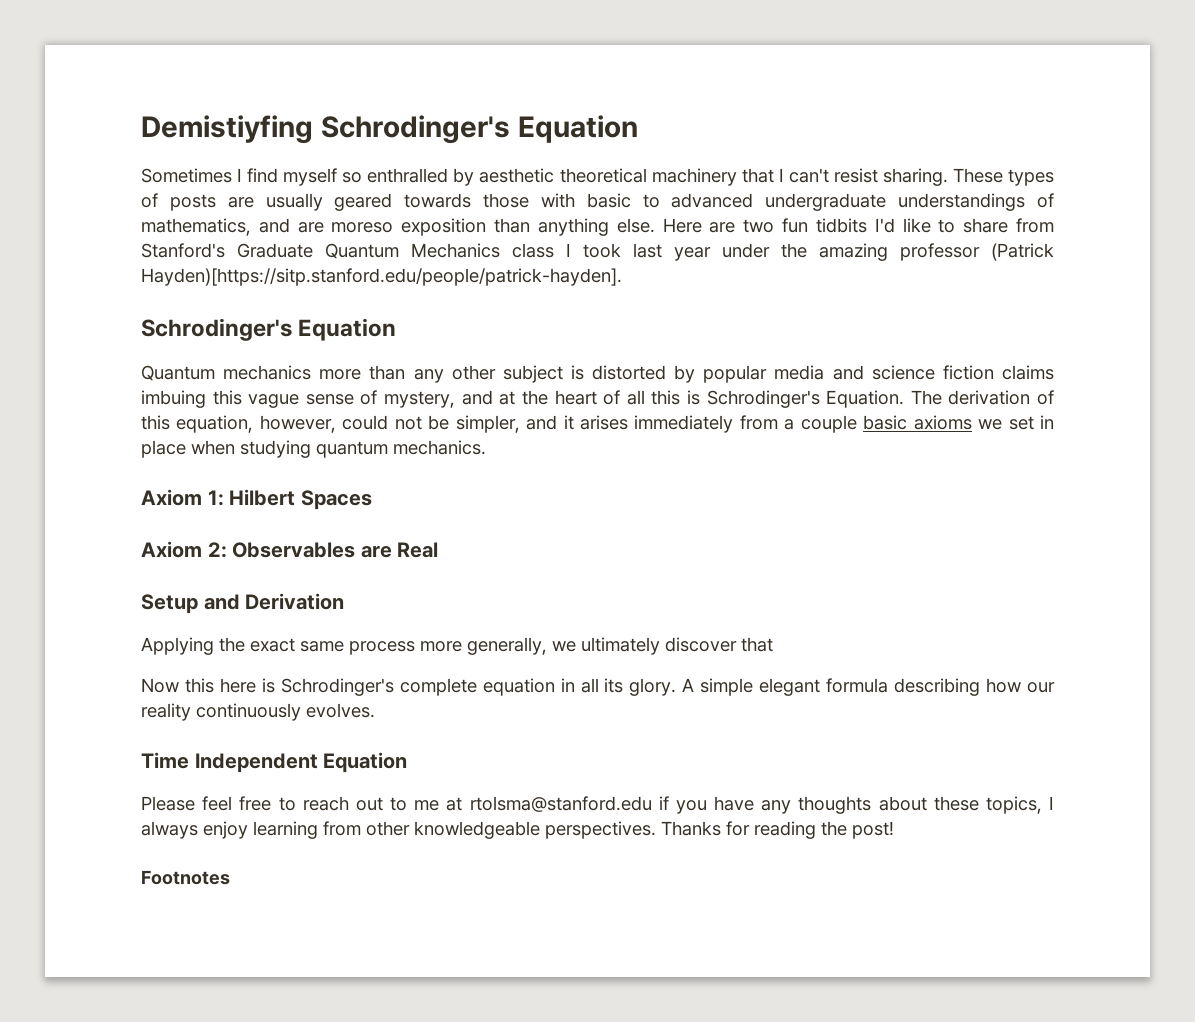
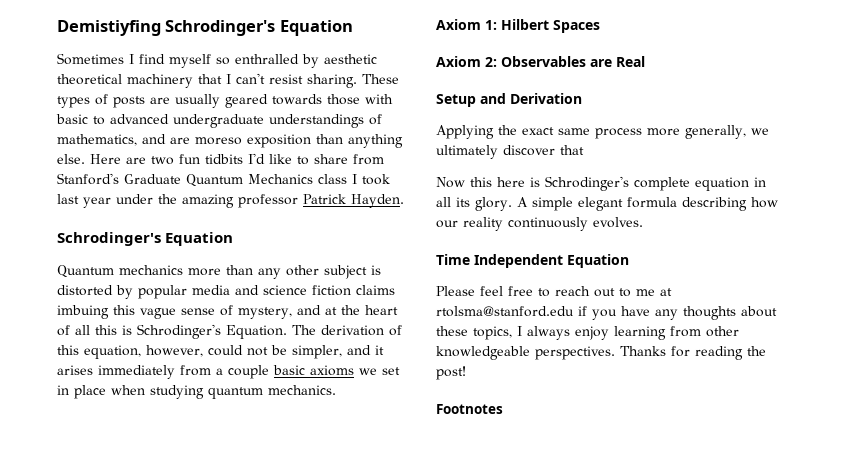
[991,243,1054,261] [141,268,622,286] (Patrick Hayden)[https://sitp.stanford.edu/people/patrick-hayden]. -> [303,194,404,208] Patrick Hayden.

